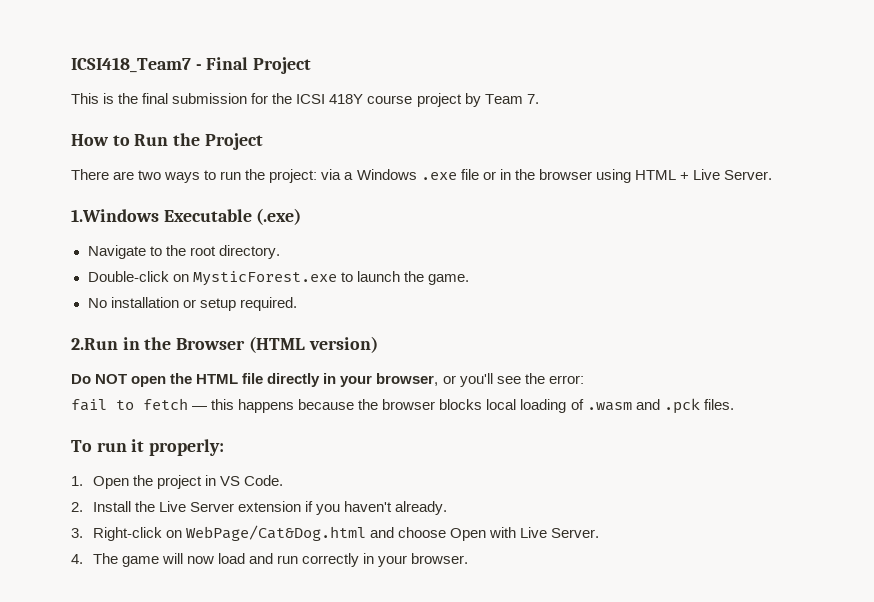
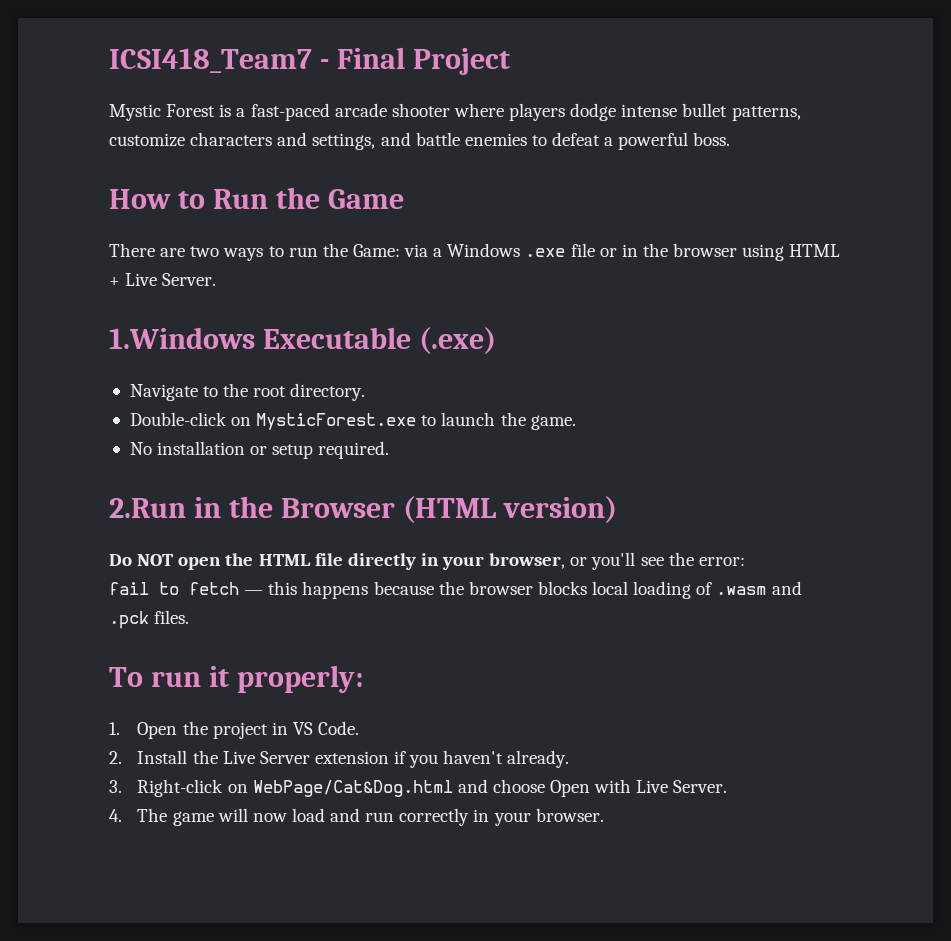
[71,93,539,107] This is the final submission for the ICSI 418Y course project by Team 7. -> [109,103,801,121] [109,132,731,150] Mystic Forest is a fast-paced arcade shooter where players dodge intense bullet patterns, customize characters and settings, and battle enemies to defeat a powerful boss.
[204,133,263,150] Project -> [327,189,404,209] Game
[269,169,318,183] project: -> [352,244,400,257] Game:

